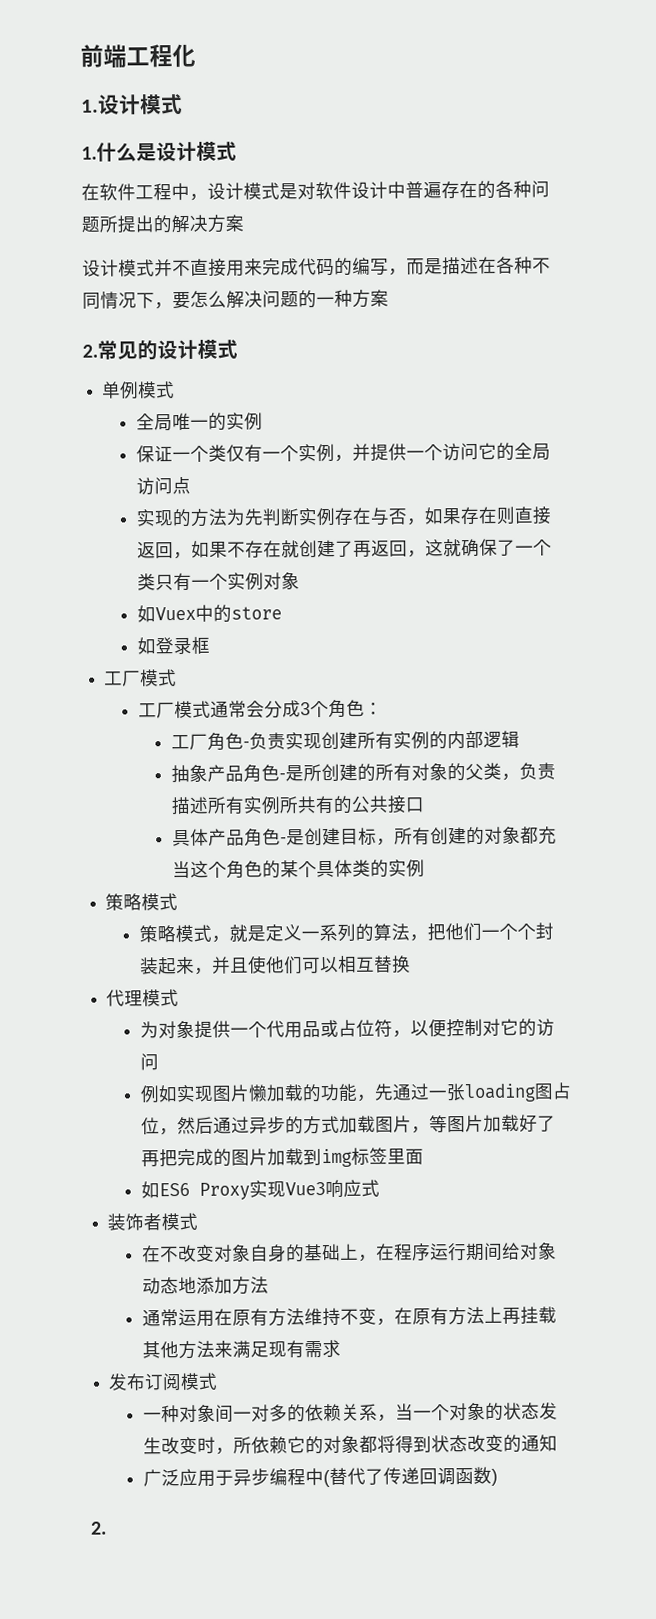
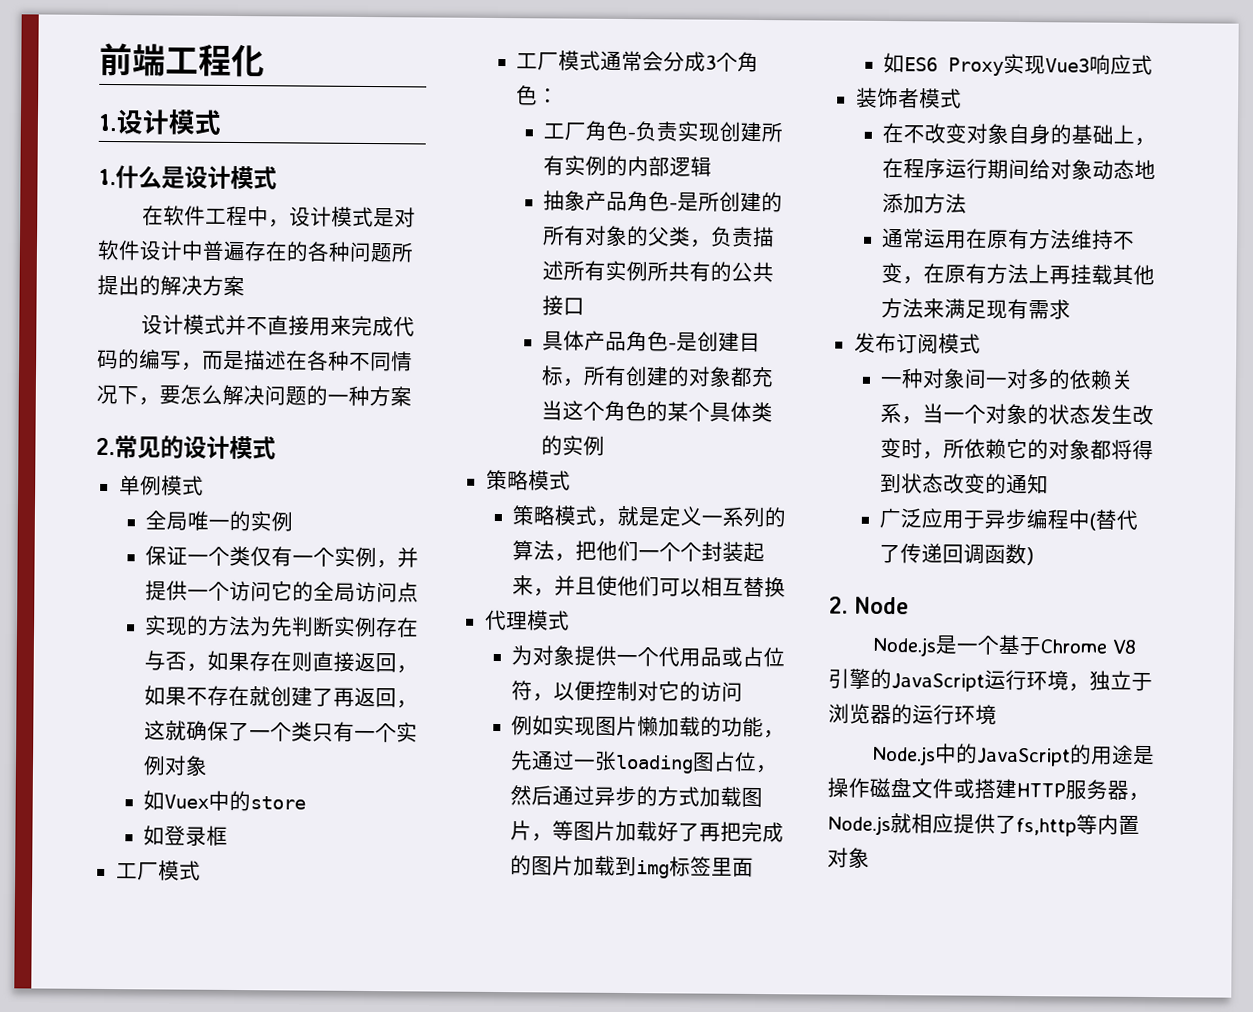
(107, 1528) none -> [854,596,909,615] [871,634,1136,657] [828,668,1153,692] [828,703,997,725] [871,743,1155,767] [827,777,1150,802] [827,813,1140,837] [827,847,870,868] Node // Node.js是一个基于Chrome V8引擎的JavaScript运行环境，独立于浏览器的运行环境 // Node.js中的JavaScript的用途是操作磁盘文件或搭建HTTP服务器，Node.js就相应提供了fs,http等内置对象

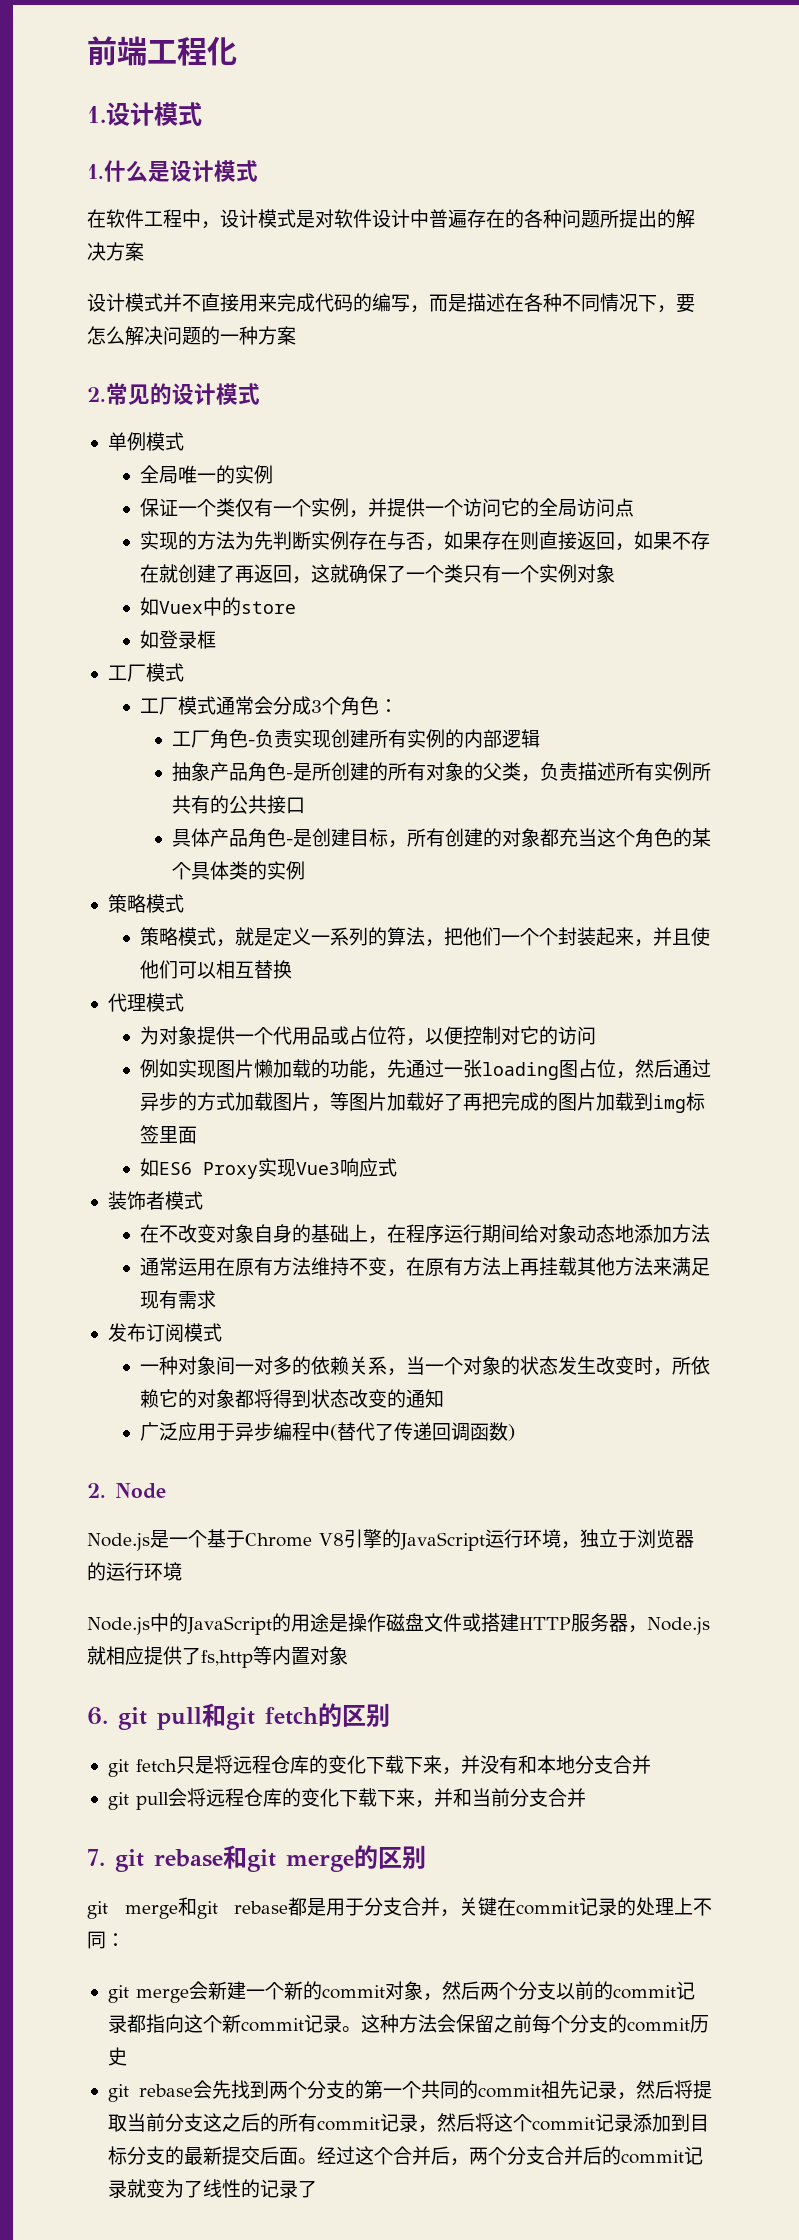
(870, 857) none -> [87,1703,390,1730] [107,1755,651,1777] [107,1788,586,1810] [87,1845,426,1872] [87,1897,712,1919] [87,1931,125,1949] [107,1981,695,2003] [107,2014,709,2034] [107,2047,127,2066] [107,2080,712,2102] [107,2113,709,2133] [107,2146,703,2166] [107,2179,317,2198] // 6. git pull和git fetch的区别 // git fetch只是将远程仓库的变化下载下来，并没有和本地分支合并 // git pull会将远程仓库的变化下载下来，并和当前分支合并 // 7. git rebase和git merge的区别 // git merge和git rebase都是用于分支合并，关键在commit记录的处理上不同： // git merge会新建一个新的commit对象，然后两个分支以前的commit记录都指向这个新commit记录。这种方法会保留之前每个分支的commit历史 // git rebase会先找到两个分支的第一个共同的commit祖先记录，然后将提取当前分支这之后的所有commit记录，然后将这个commit记录添加到目标分支的最新提交后面。经过这个合并后，两个分支合并后的commit记录就变为了线性的记录了

